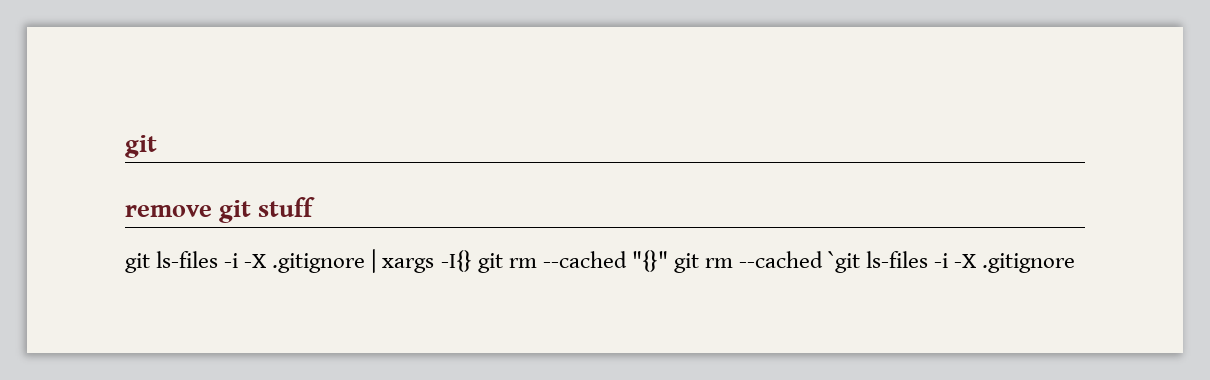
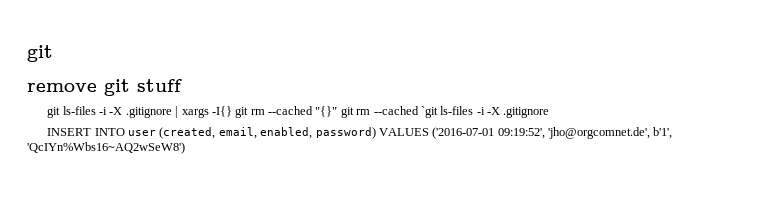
(1076, 263) none -> [47,127,673,139] [27,142,185,154] // INSERT INTO user (created, email, enabled, password) VALUES ('2016-07-01 09:19:52', 'jho@orgcomnet.de', b'1', 'QcIYn%Wbs16~AQ2wSeW8')

